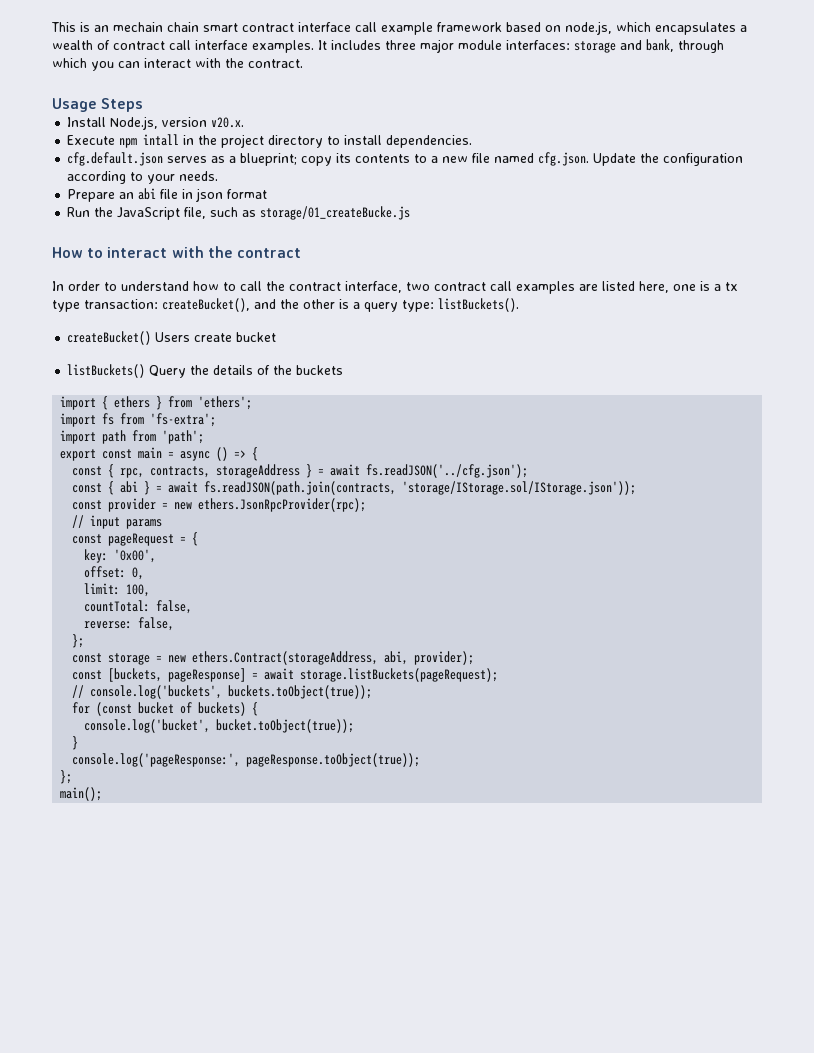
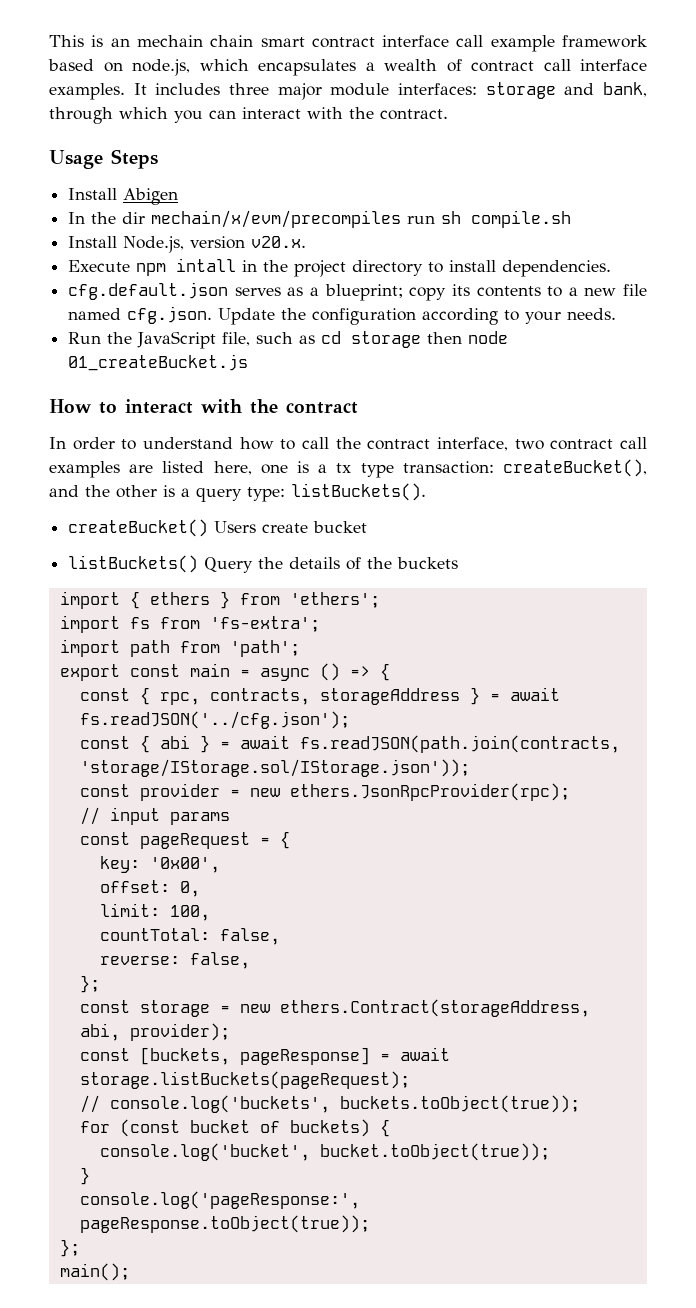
(144, 105) none -> [68,188,179,205] [68,210,572,228] // Install Abigen // In the dir mechain/x/evm/precompiles run sh compile.sh
[67,188,268,202] // Prepare an abi file in json format -> (617, 314) none
[260,206,411,220] storage/01_createBucke.js -> [321,331,509,348] [68,354,249,371] cd storage then node 01_createBucket.js

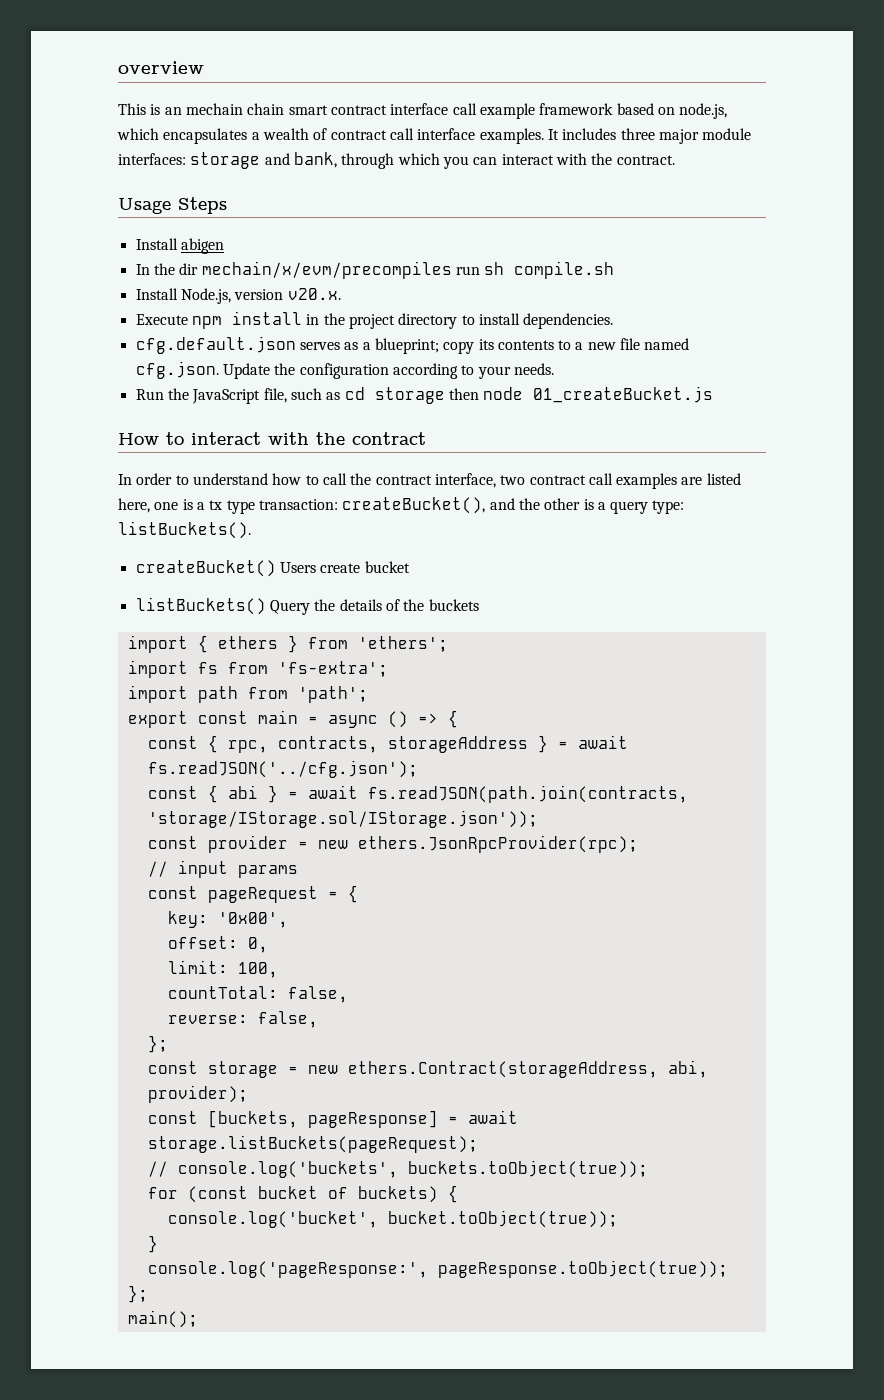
(49, 41) none -> [118,61,204,74] overview //
[123,188,179,205] Abigen -> [180,238,224,254] abigen
[176,258,237,272] intall -> [231,311,302,325] install

